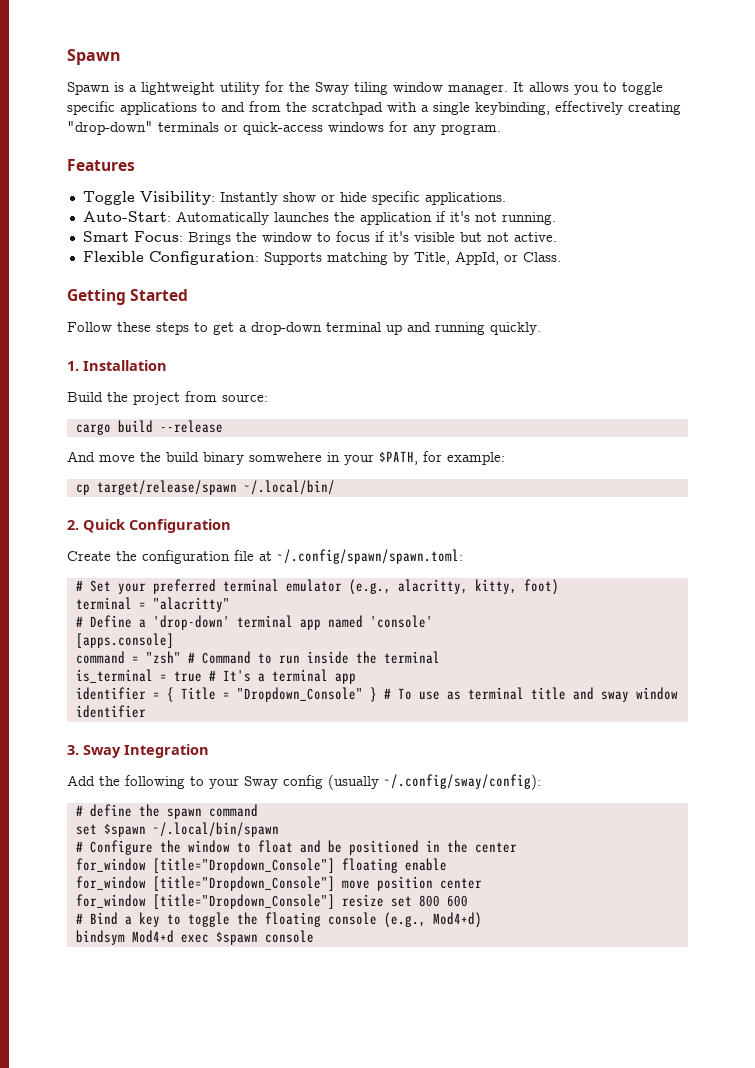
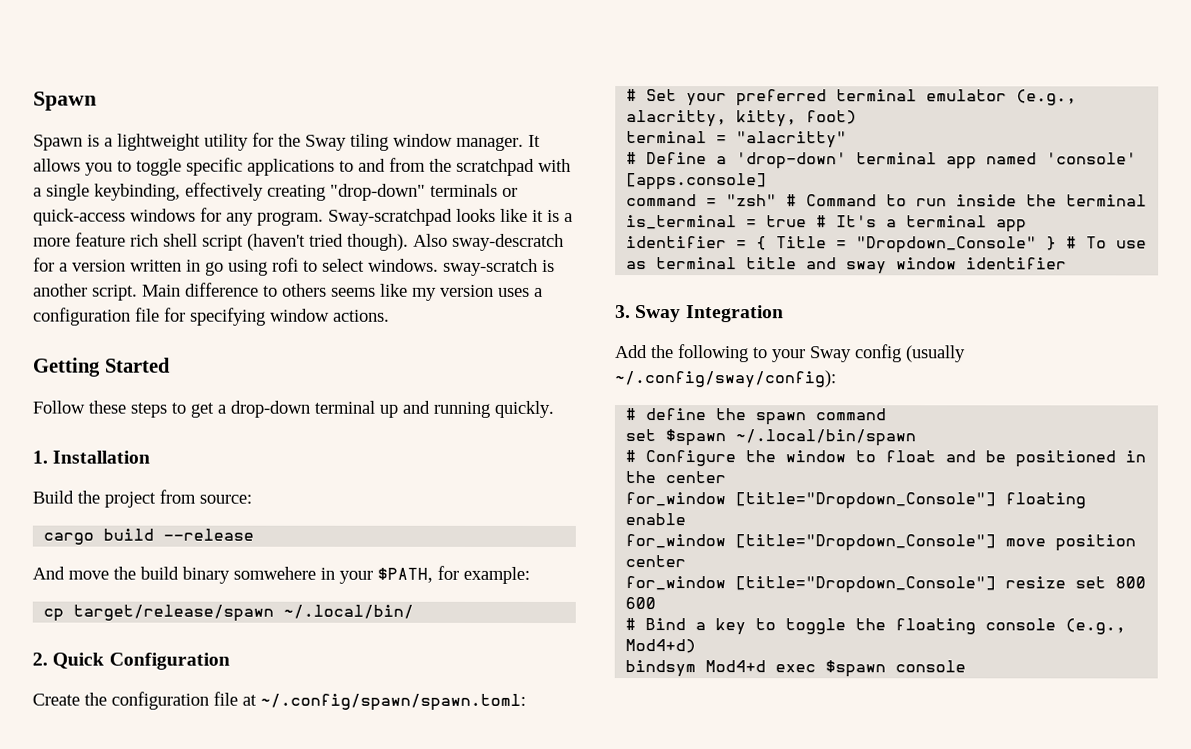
[67,159,135,171] [82,191,506,205] [82,211,556,225] [82,231,557,245] [82,251,561,265] // Features // Toggle Visibility: Instantly show or hide specific applications. // Auto-Start: Automatically launches the application if it's not running. // Smart Focus: Brings the window to focus if it's visible but not active. // Flexible Configuration: Supports matching by Title, AppId, or Class. -> [328,208,573,226] [33,232,564,251] [33,257,555,276] [33,282,543,301] [33,307,390,326] Sway-scratchpad looks like it is a more feature rich shell script (haven't tried though). Also sway-descratch for a version written in go using rofi to select windows. sway-scratch is another script. Main difference to others seems like my version uses a configuration file for specifying window actions.

